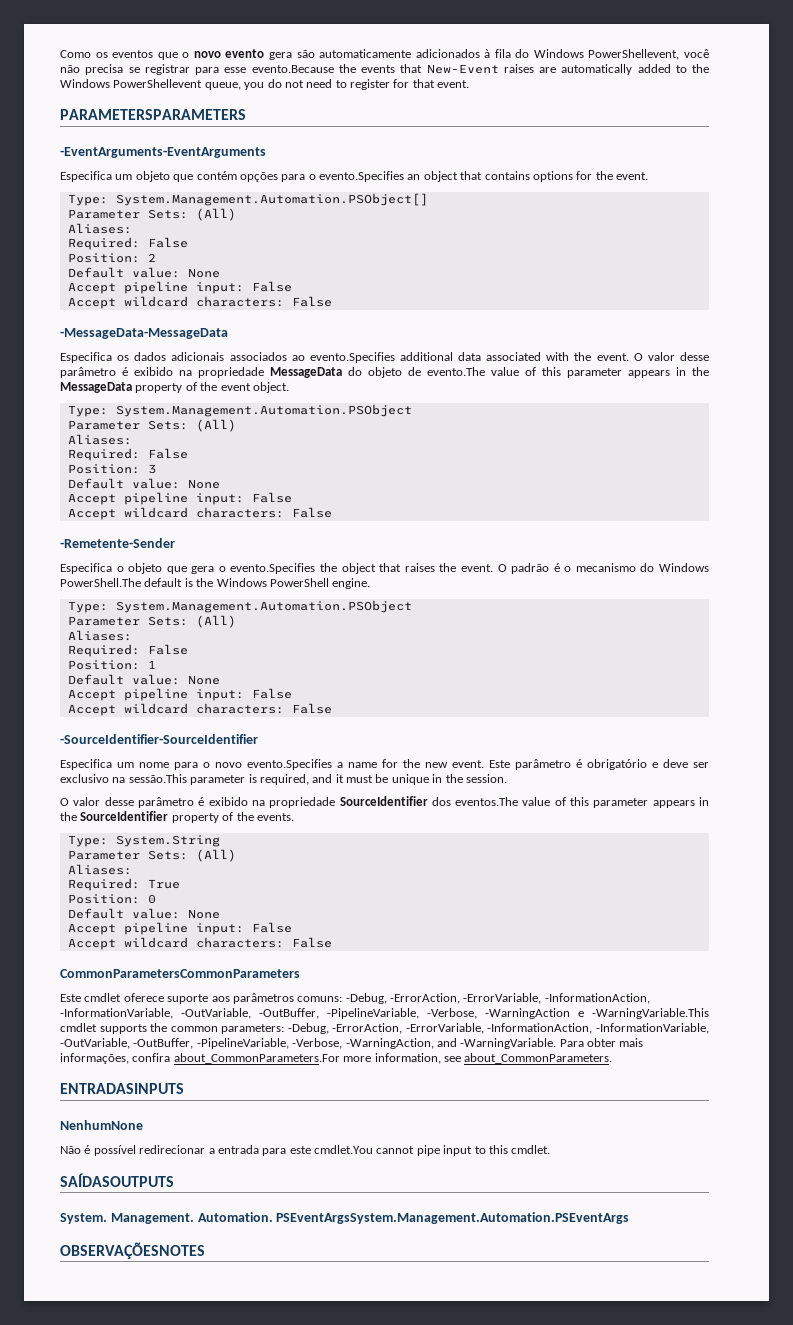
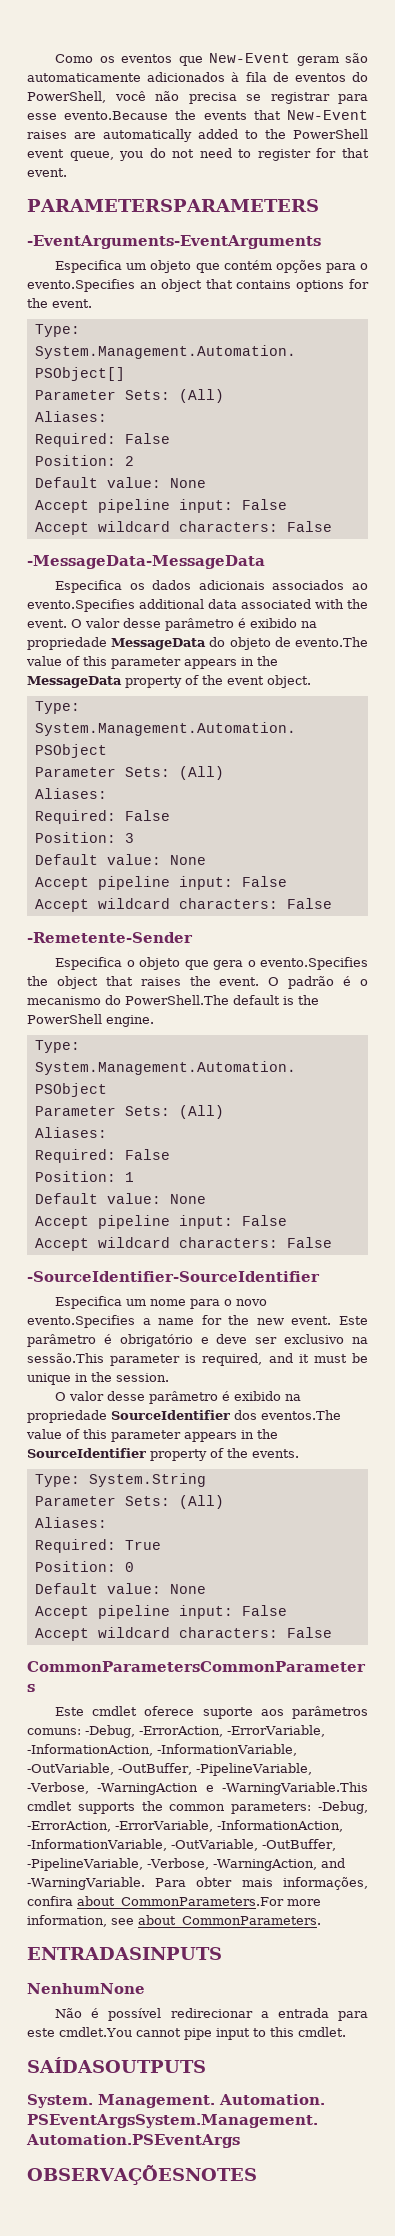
[182,49,292,60] o novo evento gera -> [209,53,339,66] New-Event geram
[515,49,680,60] do Windows PowerShellevent, -> [272,72,368,82] [27,91,106,103] de eventos do PowerShell,
[60,79,203,88] Windows PowerShellevent -> [293,129,368,139] [27,149,64,158] PowerShell event
[658,563,709,572] Windows -> (121, 1000) none
[216,578,267,587] Windows -> (319, 1000) none

